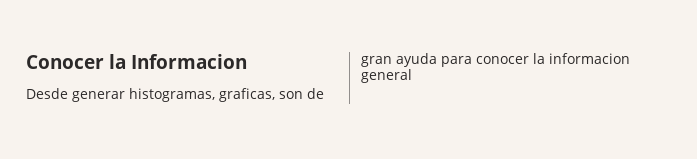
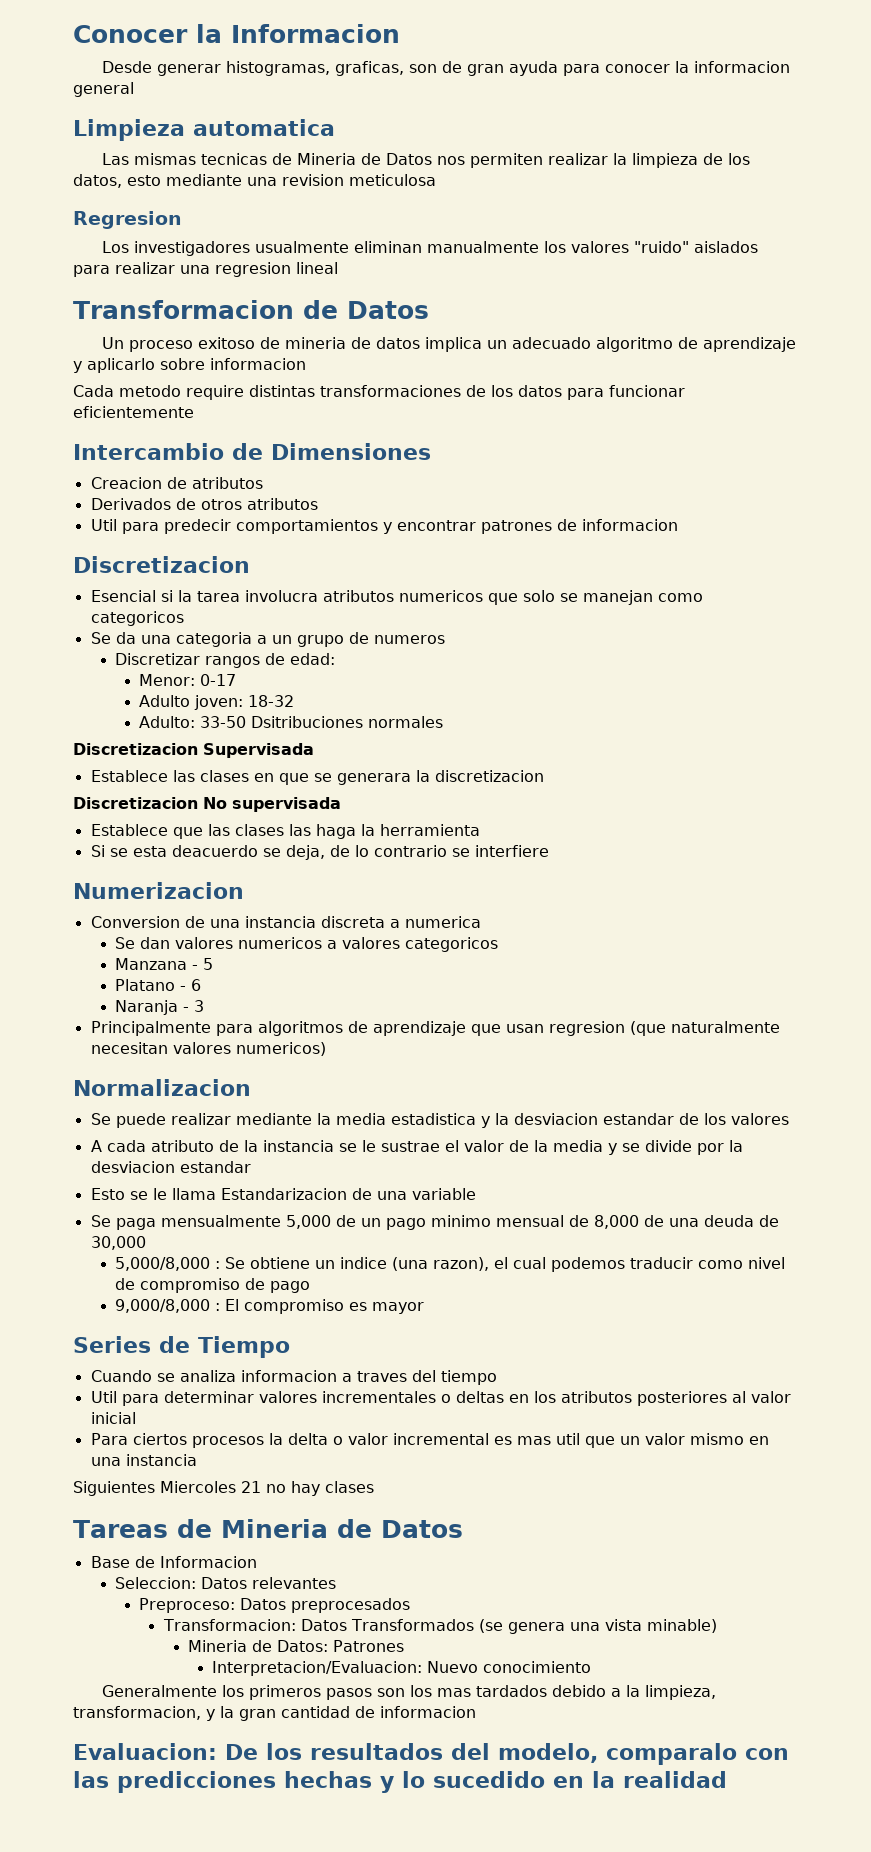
(412, 76) none -> [73,119,335,141] [101,153,750,168] [73,174,436,188] [73,211,182,229] [101,241,758,256] [73,262,338,277] [73,300,429,319] [101,337,796,352] [73,358,306,373] [73,385,685,400] [73,406,194,418] [73,443,431,460] [90,477,263,489] [90,498,318,510] [90,519,678,534] [73,556,250,573] [90,590,703,605] [90,611,184,626] [90,632,445,647] [114,653,335,668] [139,674,237,686] [139,695,295,710] [139,716,444,728] [73,743,314,758] [90,770,544,785] [73,797,341,812] [90,824,480,839] [90,845,549,860] [73,882,244,899] [90,916,481,928] [114,937,498,952] [114,958,213,970] [114,979,201,991] [114,1000,204,1015] [90,1021,780,1036] [90,1042,326,1056] [73,1079,251,1096] [90,1113,789,1128] [90,1140,743,1155] [90,1161,251,1173] [90,1188,476,1200] [90,1215,779,1230] [90,1236,146,1250] [114,1257,785,1272] [114,1278,310,1293] [114,1299,424,1314] [73,1336,290,1358] [90,1370,497,1385] [90,1391,791,1406] [90,1412,136,1424] [90,1433,769,1448] [90,1454,197,1466] [73,1481,374,1496] [73,1519,463,1538] [90,1556,257,1568] [114,1577,336,1589] [139,1598,411,1613] [162,1619,717,1634] [187,1640,404,1652] [212,1661,592,1676] [101,1685,716,1700] [73,1706,476,1721] [73,1743,789,1765] [73,1771,727,1793] // Limpieza automatica // Las mismas tecnicas de Mineria de Datos nos permiten realizar la limpieza de los datos, esto mediante una revision meticulosa // Regresion // Los investigadores usualmente eliminan manualmente los valores "ruido" aislados para realizar una regresion lineal // Transformacion de Datos // Un proceso exitoso de mineria de datos implica un adecuado algoritmo de aprendizaje y aplicarlo sobre informacion // Cada metodo require distintas transformaciones de los datos para funcionar eficientemente // Intercambio de Dimensiones // Creacion de atributos // Derivados de otros atributos // Util para predecir comportamientos y encontrar patrones de informacion // Discretizacion // Esencial si la tarea involucra atributos numericos que solo se manejan como categoricos // Se da una categoria a un grupo de numeros // Discretizar rangos de edad: // Menor: 0-17 // Adulto joven: 18-32 // Adulto: 33-50 Dsitribuciones normales // Discretizacion Supervisada // Establece las clases en que se generara la discretizacion // Discretizacion No supervisada // Establece que las clases las haga la herramienta // Si se esta deacuerdo se deja, de lo contrario se interfiere // Numerizacion // Conversion de una instancia discreta a numerica // Se dan valores numericos a valores categoricos // Manzana - 5 // Platano - 6 // Naranja - 3 // Principalmente para algoritmos de aprendizaje que usan regresion (que naturalmente necesitan valores numericos) // Normalizacion // Se puede realizar mediante la media estadistica y la desviacion estandar de los valores // A cada atributo de la instancia se le sustrae el valor de la media y se divide por la desviacion estandar // Esto se le llama Estandarizacion de una variable // Se paga mensualmente 5,000 de un pago minimo mensual de 8,000 de una deuda de 30,000 // 5,000/8,000 : Se obtiene un indice (una razon), el cual podemos traducir como nivel de compromiso de pago // 9,000/8,000 : El compromiso es mayor // Series de Tiempo // Cuando se analiza informacion a traves del tiempo // Util para determinar valores incrementales o deltas en los atributos posteriores al valor inicial // Para ciertos procesos la delta o valor incremental es mas util que un valor mismo en una instancia // Siguientes Miercoles 21 no hay clases // Tareas de Mineria de Datos // Base de Informacion // Seleccion: Datos relevantes // Preproceso: Datos preprocesados // Transformacion: Datos Transformados (se genera una vista minable) // Mineria de Datos: Patrones // Interpretacion/Evaluacion: Nuevo conocimiento // Generalmente los primeros pasos son los mas tardados debido a la limpieza, transformacion, y la gran cantidad de informacion // Evaluacion: De los resultados del modelo, comparalo con las predicciones hechas y lo sucedido en la realidad

